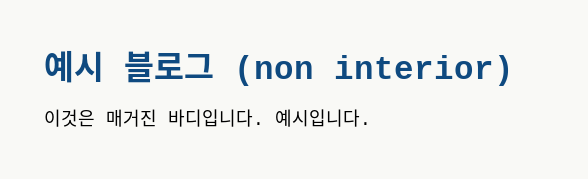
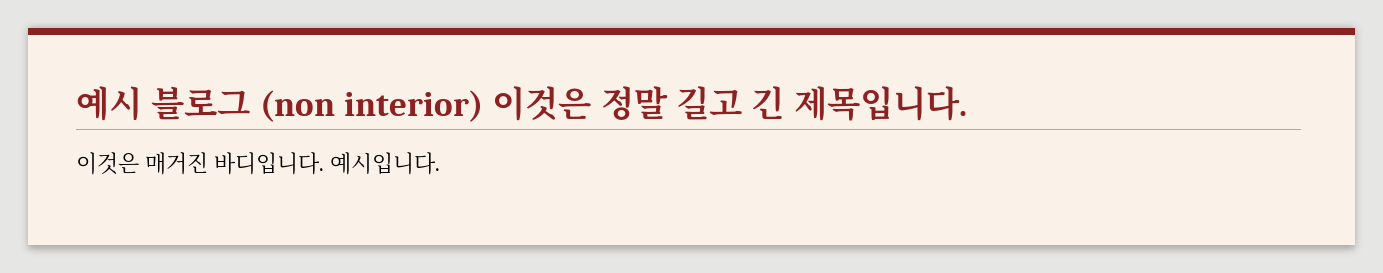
(514, 70) none -> [492,86,967,121] 이것은 정말 길고 긴 제목입니다.

